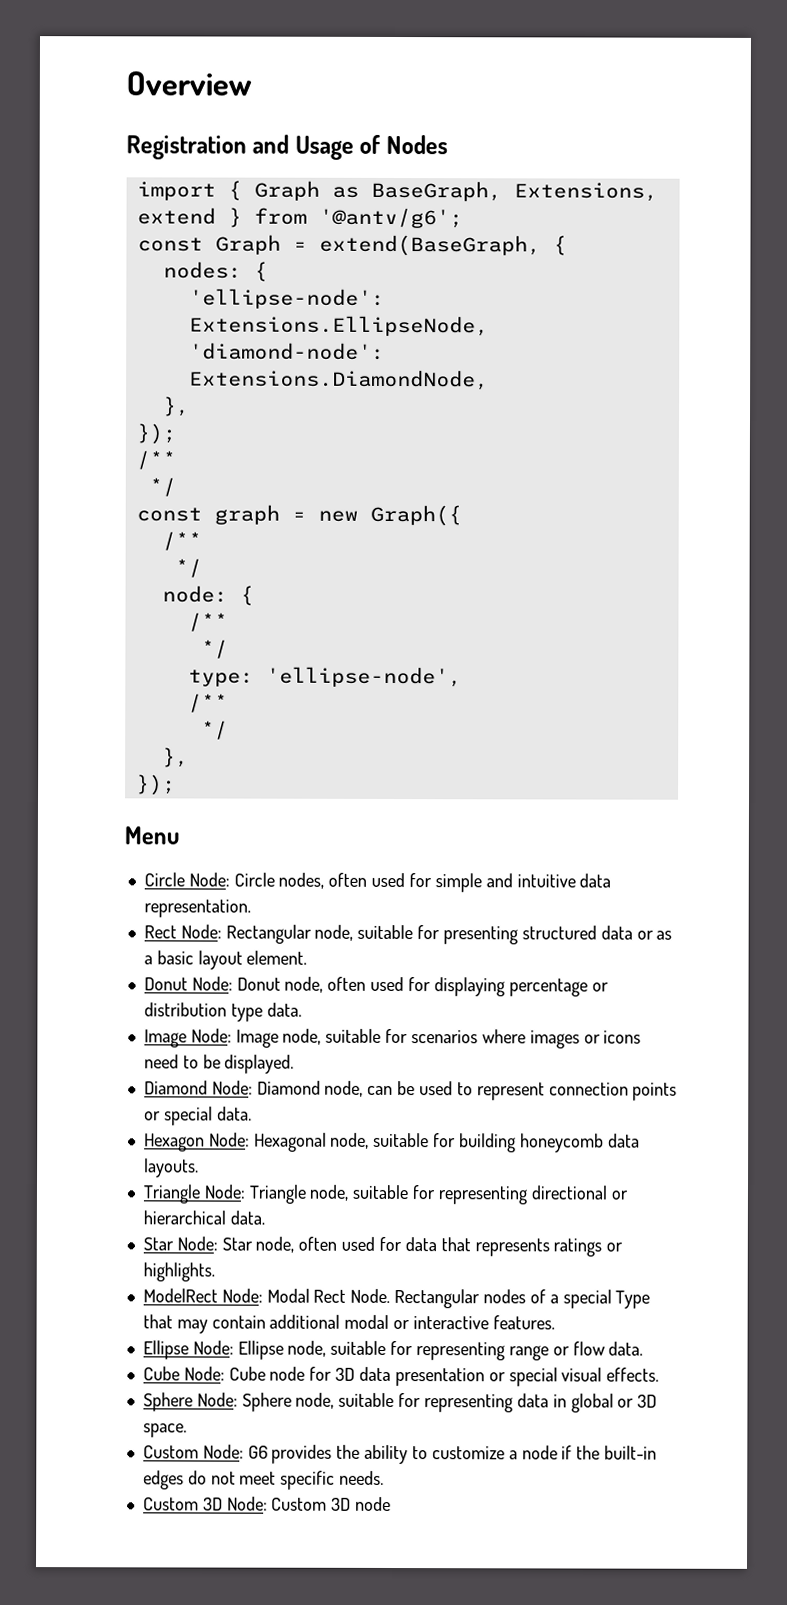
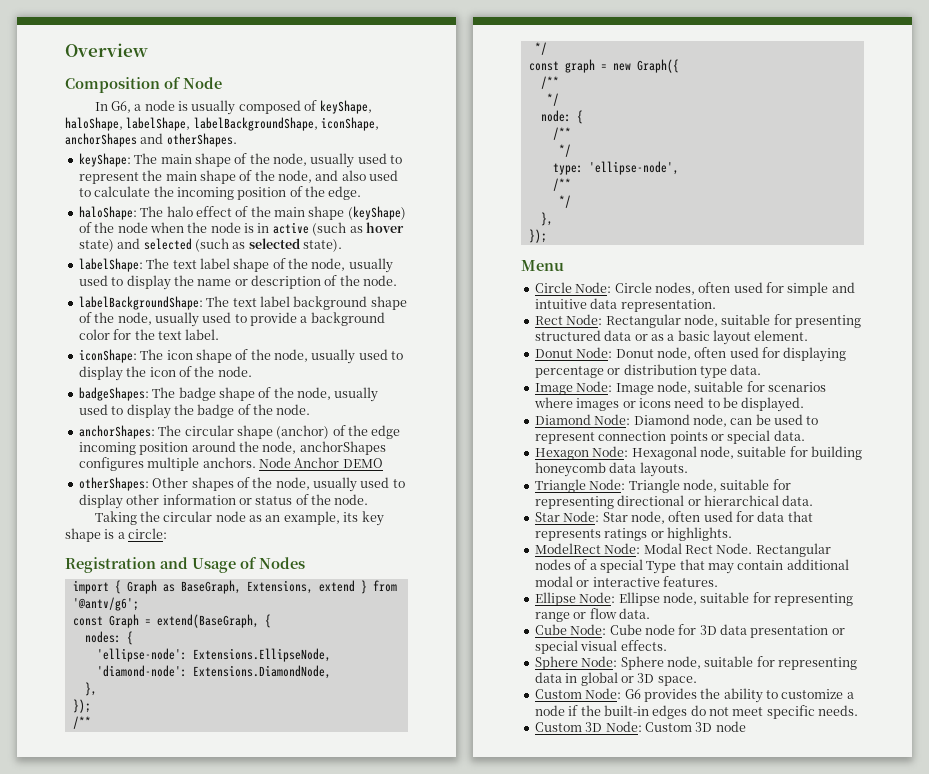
(252, 83) none -> [65,77,222,93] [94,100,372,115] [65,117,380,131] [65,133,237,147] [78,153,403,168] [78,170,399,184] [78,186,362,200] [78,206,406,220] [78,222,404,236] [78,238,342,252] [78,258,393,273] [78,275,398,290] [78,296,407,310] [78,312,385,327] [78,329,220,340] [78,349,404,364] [78,366,252,381] [78,387,379,402] [78,404,311,419] [78,425,401,439] [78,441,386,455] [78,457,383,471] [78,477,405,492] [78,494,369,509] [94,511,384,526] [65,528,168,542] // Composition of Node // In G6, a node is usually composed of keyShape, haloShape, labelShape, labelBackgroundShape, iconShape, anchorShapes and otherShapes. // keyShape: The main shape of the node, usually used to represent the main shape of the node, and also used to calculate the incoming position of the edge. // haloShape: The halo effect of the main shape (keyShape) of the node when the node is in active (such as hover state) and selected (such as selected state). // labelShape: The text label shape of the node, usually used to display the name or description of the node. // labelBackgroundShape: The text label background shape of the node, usually used to provide a background color for the text label. // iconShape: The icon shape of the node, usually used to display the icon of the node. // badgeShapes: The badge shape of the node, usually used to display the badge of the node. // anchorShapes: The circular shape (anchor) of the edge incoming position around the node, anchorShapes configures multiple anchors. Node Anchor DEMO // otherShapes: Other shapes of the node, usually used to display other information or status of the node. // Taking the circular node as an example, its key shape is a circle:

